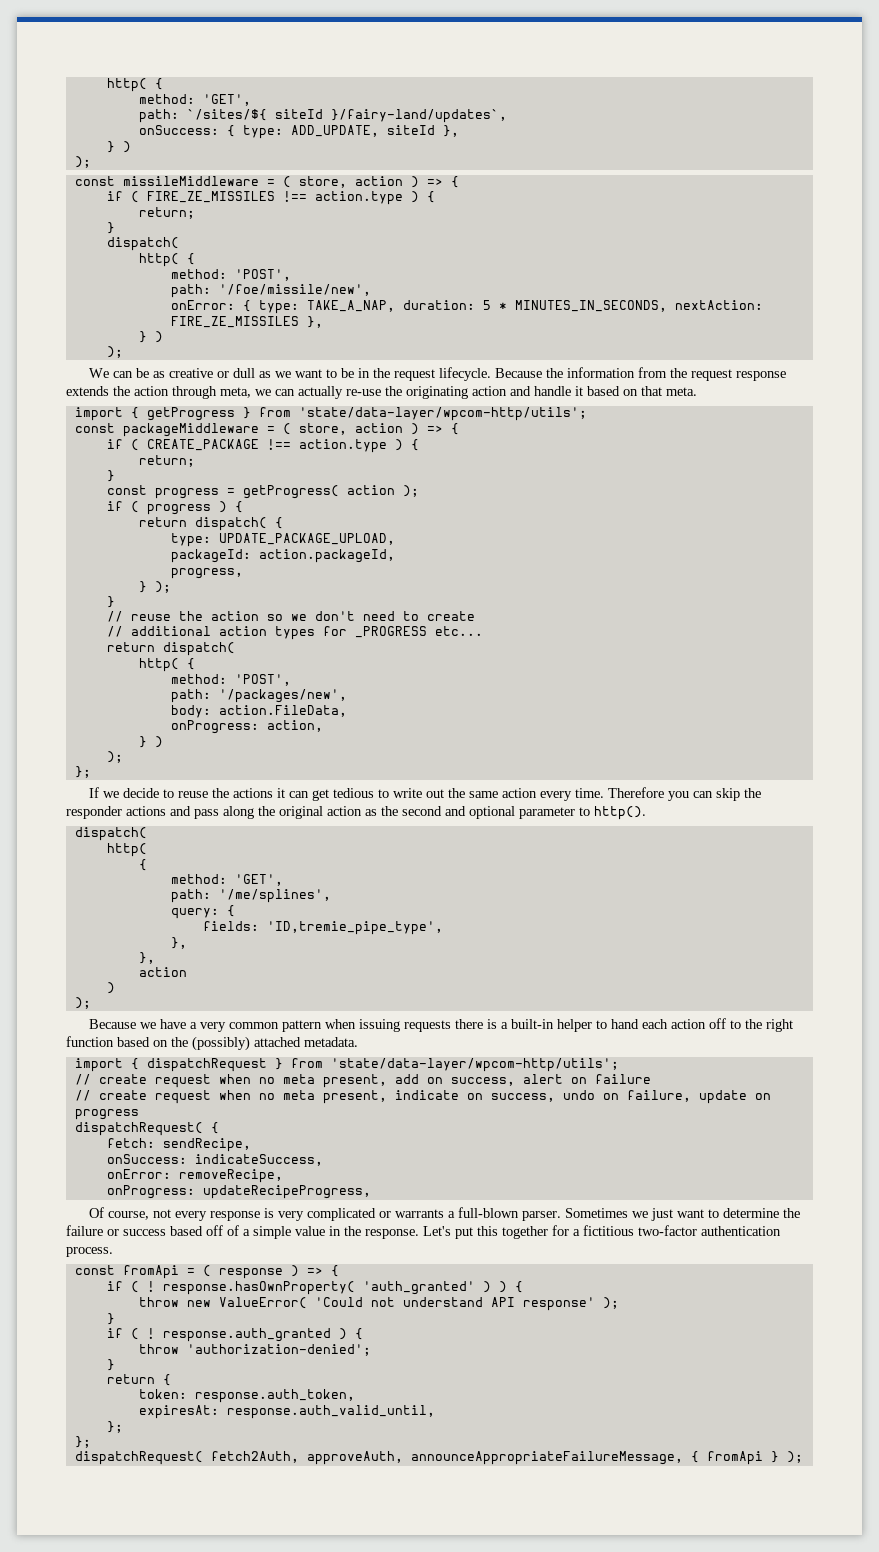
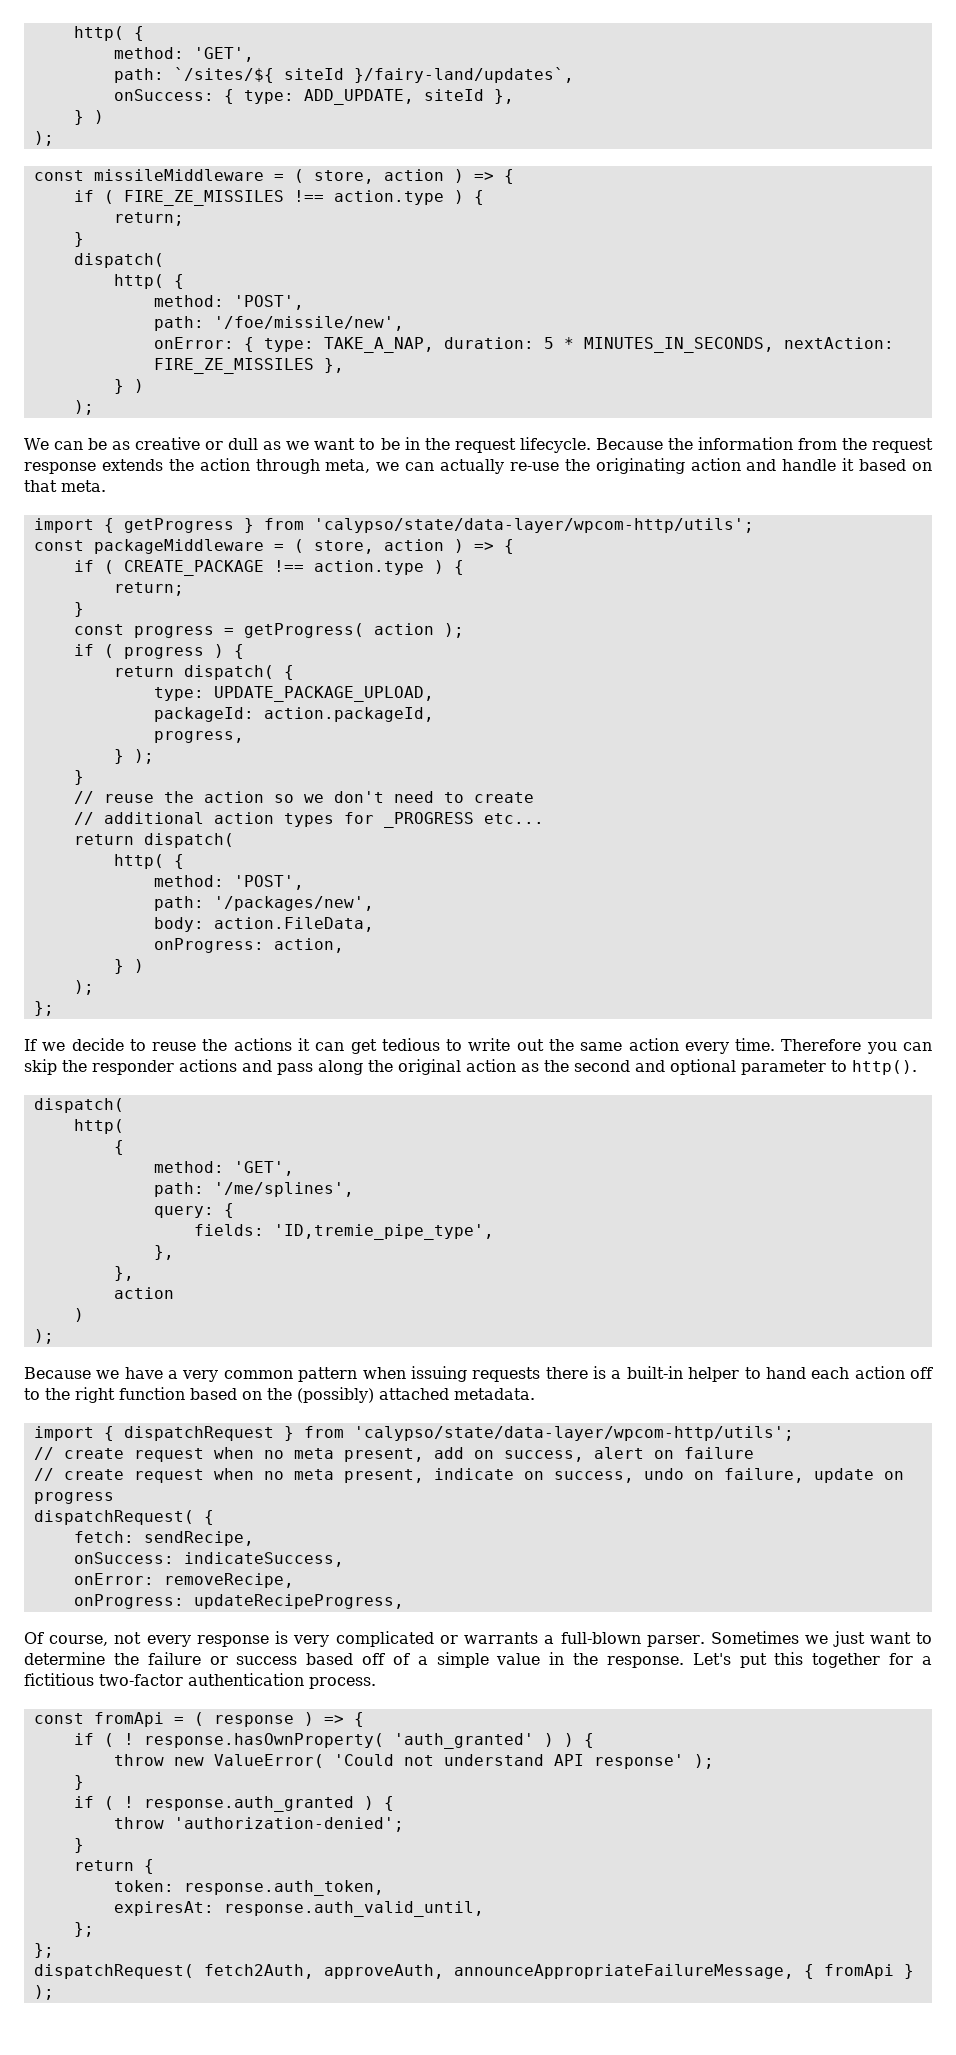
[298,407,587,421] 'state/data-layer/wpcom-http/utils'; -> [313,518,754,533] 'calypso/state/data-layer/wpcom-http/utils';
[330,1058,619,1072] 'state/data-layer/wpcom-http/utils'; -> [353,1426,794,1441] 'calypso/state/data-layer/wpcom-http/utils';

